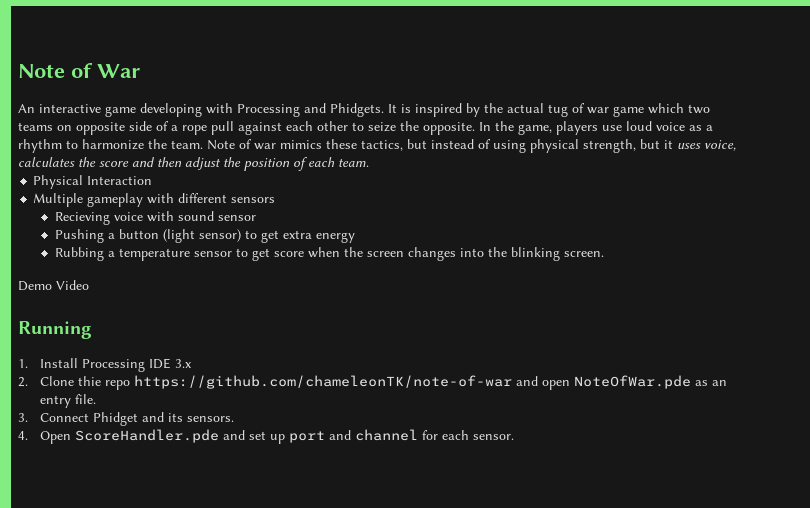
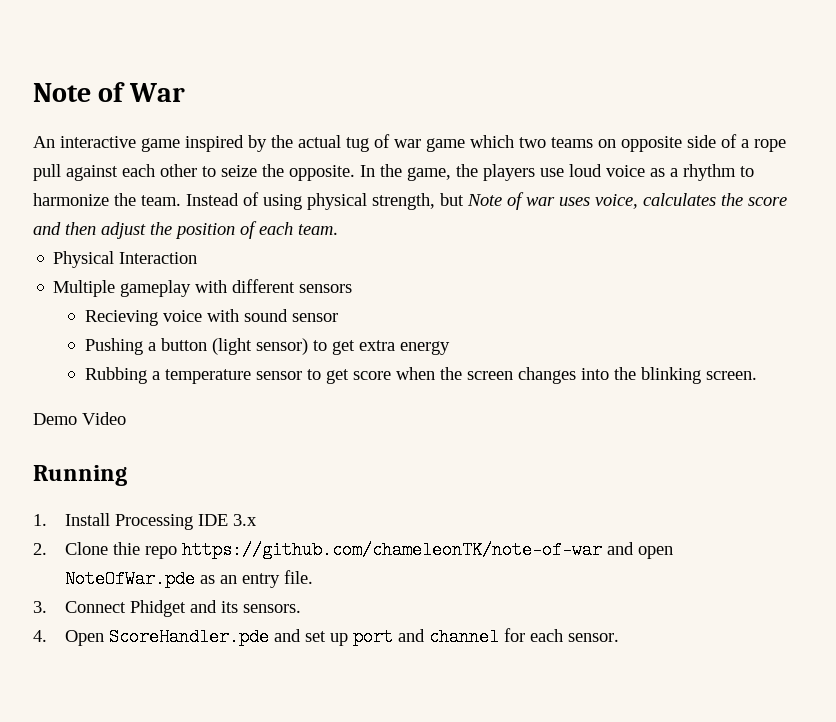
[140,103,411,117] developing with Processing and Phidgets. It is -> (180, 145) none
(552, 129) none -> [456,164,478,177] the
[207,139,474,151] Note of war mimics these tactics, but instead -> [186,193,239,206] Instead
[664,140,673,149] it -> [467,192,555,210] Note of war

